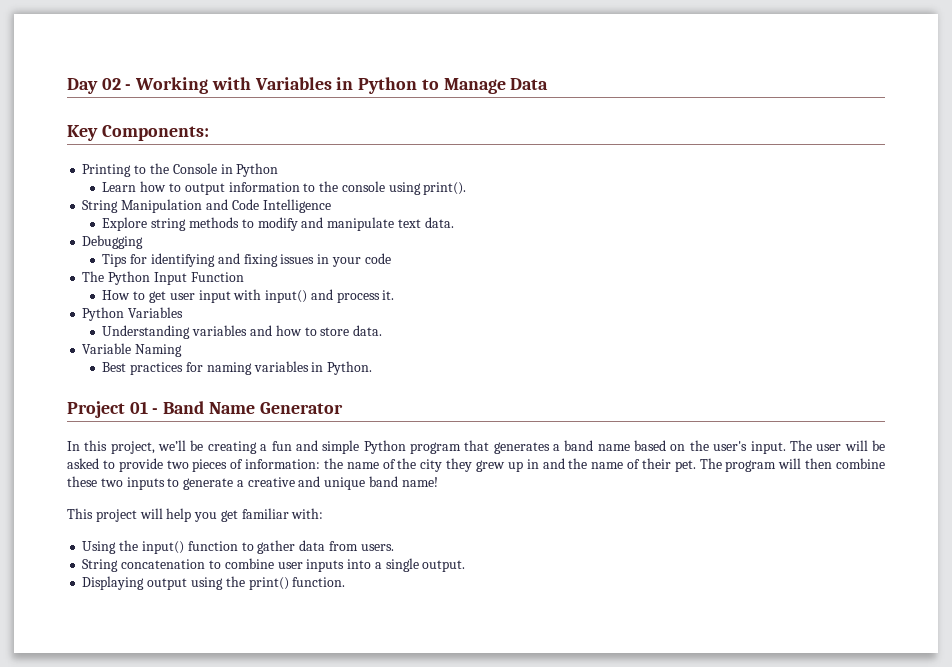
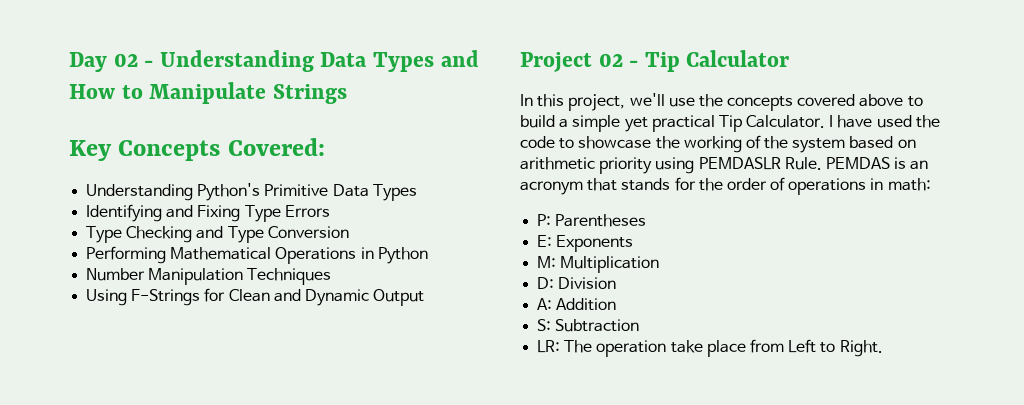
[135,77,549,94] [67,125,209,141] [82,163,279,177] [102,181,467,195] [82,199,331,213] [102,217,454,231] [82,235,144,249] [102,253,391,267] [82,271,244,285] [102,289,395,303] [82,307,184,321] [102,325,383,339] [82,343,183,357] [102,361,373,375] [67,401,343,418] [67,440,886,454] [67,458,885,472] [67,476,438,490] [67,508,324,522] [82,540,394,554] [82,558,466,572] [82,576,346,590] Working with Variables in Python to Manage Data // Key Components: // Printing to the Console in Python // Learn how to output information to the console using print(). // String Manipulation and Code Intelligence // Explore string methods to modify and manipulate text data. // Debugging // Tips for identifying and fixing issues in your code // The Python Input Function // How to get user input with input() and process it. // Python Variables // Understanding variables and how to store data. // Variable Naming // Best practices for naming variables in Python. // Project 01 - Band Name Generator // In this project, we’ll be creating a fun and simple Python program that generates a band name based on the user's input. The user will be asked to provide two pieces of information: the name of the city they grew up in and the name of their pet. The program will then combine these two inputs to generate a creative and unique band name! // This project will help you get familiar with: // Using the input() function to gather data from users. // String concatenation to combine user inputs into a single output. // Displaying output using the print() function. -> [159,50,479,72] [69,82,347,104] [69,138,325,161] [86,183,417,201] [86,204,330,222] [86,226,349,243] [86,246,428,264] [86,268,332,285] [86,288,425,306] [520,50,790,72] [520,93,923,111] [520,115,940,132] [520,135,916,153] [520,157,929,174] [520,177,931,195] [537,214,647,227] [537,235,634,252] [537,256,660,273] [537,277,617,289] [537,298,617,311] [537,319,640,332] [537,339,883,357] Understanding Data Types and How to Manipulate Strings // Key Concepts Covered: // Understanding Python's Primitive Data Types // Identifying and Fixing Type Errors // Type Checking and Type Conversion // Performing Mathematical Operations in Python // Number Manipulation Techniques // Using F-Strings for Clean and Dynamic Output // Project 02 - Tip Calculator // In this project, we'll use the concepts covered above to build a simple yet practical Tip Calculator. I have used the code to showcase the working of the system based on arithmetic priority using PEMDASLR Rule. PEMDAS is an acronym that stands for the order of operations in math: // P: Parentheses // E: Exponents // M: Multiplication // D: Division // A: Addition // S: Subtraction // LR: The operation take place from Left to Right.

